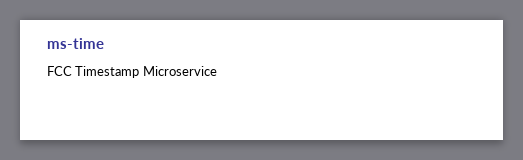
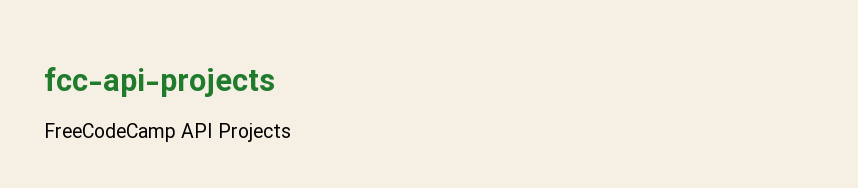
[47,38,104,49] [47,66,217,78] ms-time // FCC Timestamp Microservice -> [44,67,275,97] [44,123,291,142] fcc-api-projects // FreeCodeCamp API Projects

